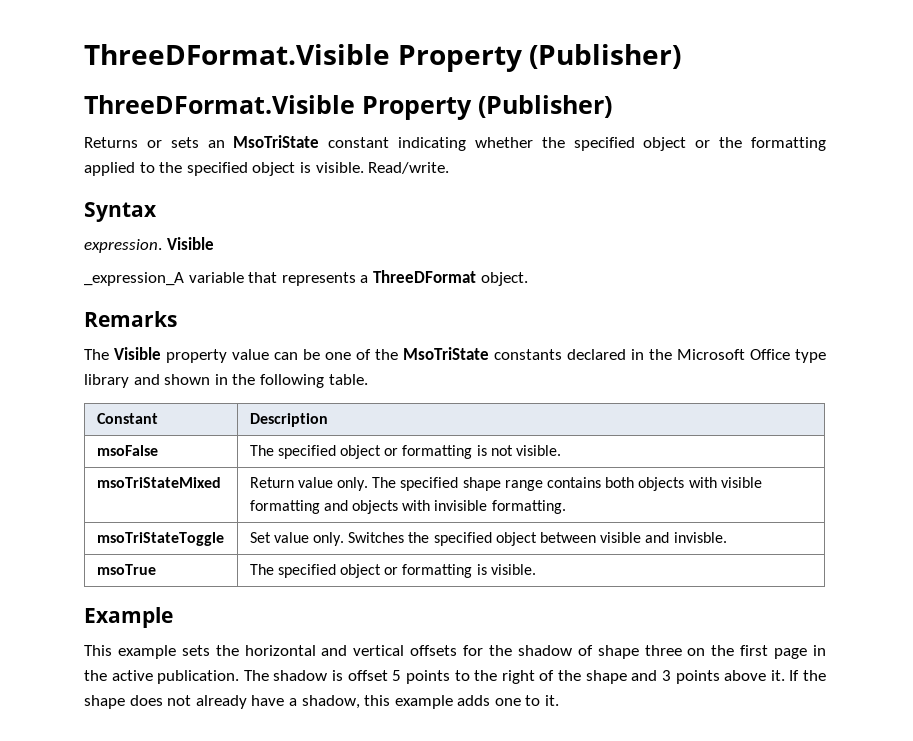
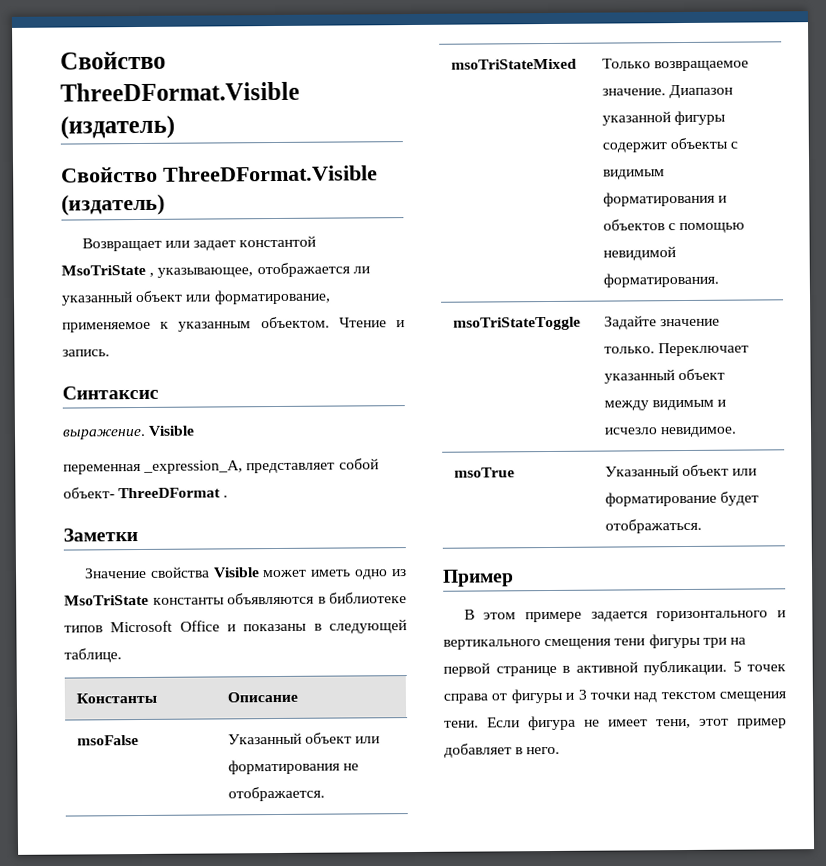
[84,44,682,72] [84,95,612,120] [84,135,826,151] [84,162,450,176] [84,202,157,222] [84,237,214,253] [84,270,528,286] [84,311,177,327] [84,347,826,363] [84,374,368,388] [96,413,158,424] [249,413,328,427] [96,445,158,456] [249,445,561,459] [96,477,221,488] [249,477,762,491] [249,500,566,514] [96,532,224,546] [249,532,727,546] [96,564,156,575] [249,564,536,578] [84,607,173,628] [84,645,827,659] [84,670,826,684] [84,695,560,709] ThreeDFormat.Visible Property (Publisher) // ThreeDFormat.Visible Property (Publisher) // Returns or sets an MsoTriState constant indicating whether the specified object or the formatting applied to the specified object is visible. Read/write. // Syntax // expression. Visible // _expression_A variable that represents a ThreeDFormat object. // Remarks // The Visible property value can be one of the MsoTriState constants declared in the Microsoft Office type library and shown in the following table. // Constant | Description // msoFalse | The specified object or formatting is not visible. // msoTriStateMixed | Return value only. The specified shape range contains both objects with visible formatting and objects with invisible formatting. // msoTriStateToggle | Set value only. Switches the specified object between visible and invisble. // msoTrue | The specified object or formatting is visible. // Example // This example sets the horizontal and vertical offsets for the shadow of shape three on the first page in the active publication. The shadow is offset 5 points to the right of the shape and 3 points above it. If the shape does not already have a shadow, this example adds one to it. -> [60,50,166,70] [60,81,300,102] [60,115,175,140] [61,165,378,183] [61,193,165,216] [81,235,317,252] [61,262,370,278] [61,289,331,306] [62,316,405,333] [62,349,110,357] [62,385,159,400] [62,425,196,440] [63,458,379,475] [63,487,229,499] [63,528,138,542] [83,566,407,580] [64,592,407,606] [64,619,407,634] [64,648,122,663] [75,692,157,704] [226,691,298,703] [76,735,139,746] [227,732,381,745] [227,759,359,775] [227,786,325,802] [450,58,577,70] [601,58,749,72] [601,84,733,99] [601,110,726,126] [601,137,739,153] [602,169,665,180] [602,191,727,207] [602,219,746,234] [602,246,676,261] [602,272,719,288] [452,316,581,331] [603,315,720,330] [603,342,749,357] [603,368,725,384] [603,399,727,411] [603,426,737,438] [453,467,515,478] [604,464,758,477] [604,491,759,507] [604,518,702,534] [443,569,514,587] [463,609,786,623] [443,633,746,650] [443,660,786,677] [443,688,786,704] [444,715,787,731] [444,743,561,758] Свойство ThreeDFormat.Visible (издатель) // Свойство ThreeDFormat.Visible (издатель) // Возвращает или задает константой MsoTriState , указывающее, отображается ли указанный объект или форматирование, применяемое к указанным объектом. Чтение и запись. // Синтаксис // выражение. Visible // переменная _expression_A, представляет собой объект- ThreeDFormat . // Заметки // Значение свойства Visible может иметь одно из MsoTriState константы объявляются в библиотеке типов Microsoft Office и показаны в следующей таблице. // Константы | Описание // msoFalse | Указанный объект или форматирования не отображается. // msoTriStateMixed | Только возвращаемое значение. Диапазон указанной фигуры содержит объекты с видимым форматирования и объектов с помощью невидимой форматирования. // msoTriStateToggle | Задайте значение только. Переключает указанный объект между видимым и исчезло невидимое. // msoTrue | Указанный объект или форматирование будет отображаться. // Пример // В этом примере задается горизонтального и вертикального смещения тени фигуры три на первой странице в активной публикации. 5 точек справа от фигуры и 3 точки над текстом смещения тени. Если фигура не имеет тени, этот пример добавляет в него.

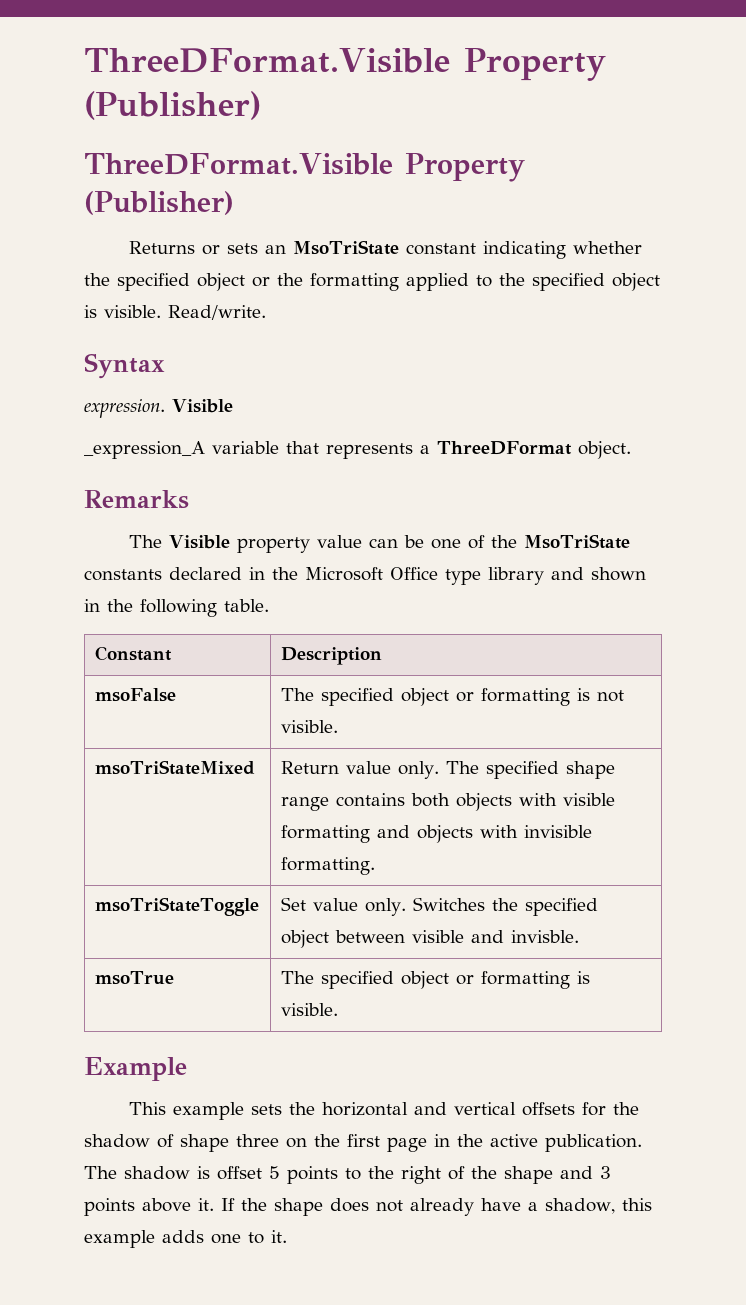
[60,50,166,70] [60,81,300,102] [60,115,175,140] [61,165,378,183] [61,193,165,216] [81,235,317,252] [61,262,370,278] [61,289,331,306] [62,316,405,333] [62,349,110,357] [62,385,159,400] [62,425,196,440] [63,458,379,475] [63,487,229,499] [63,528,138,542] [83,566,407,580] [64,592,407,606] [64,619,407,634] [64,648,122,663] [75,692,157,704] [226,691,298,703] [76,735,139,746] [227,732,381,745] [227,759,359,775] [227,786,325,802] [450,58,577,70] [601,58,749,72] [601,84,733,99] [601,110,726,126] [601,137,739,153] [602,169,665,180] [602,191,727,207] [602,219,746,234] [602,246,676,261] [602,272,719,288] [452,316,581,331] [603,315,720,330] [603,342,749,357] [603,368,725,384] [603,399,727,411] [603,426,737,438] [453,467,515,478] [604,464,758,477] [604,491,759,507] [604,518,702,534] [443,569,514,587] [463,609,786,623] [443,633,746,650] [443,660,786,677] [443,688,786,704] [444,715,787,731] [444,743,561,758] Свойство ThreeDFormat.Visible (издатель) // Свойство ThreeDFormat.Visible (издатель) // Возвращает или задает константой MsoTriState , указывающее, отображается ли указанный объект или форматирование, применяемое к указанным объектом. Чтение и запись. // Синтаксис // выражение. Visible // переменная _expression_A, представляет собой объект- ThreeDFormat . // Заметки // Значение свойства Visible может иметь одно из MsoTriState константы объявляются в библиотеке типов Microsoft Office и показаны в следующей таблице. // Константы | Описание // msoFalse | Указанный объект или форматирования не отображается. // msoTriStateMixed | Только возвращаемое значение. Диапазон указанной фигуры содержит объекты с видимым форматирования и объектов с помощью невидимой форматирования. // msoTriStateToggle | Задайте значение только. Переключает указанный объект между видимым и исчезло невидимое. // msoTrue | Указанный объект или форматирование будет отображаться. // Пример // В этом примере задается горизонтального и вертикального смещения тени фигуры три на первой странице в активной публикации. 5 точек справа от фигуры и 3 точки над текстом смещения тени. Если фигура не имеет тени, этот пример добавляет в него. -> [84,48,606,81] [84,91,261,120] [84,153,525,182] [84,191,234,215] [128,240,642,259] [84,273,660,291] [84,305,266,320] [84,353,165,379] [84,399,233,418] [84,441,631,459] [84,490,189,509] [128,534,630,553] [84,567,646,585] [84,599,269,617] [94,646,172,661] [280,647,382,665] [94,688,176,702] [280,688,624,706] [280,720,338,733] [94,760,255,775] [280,761,615,779] [280,793,615,811] [280,825,592,843] [280,857,375,875] [94,897,259,916] [280,897,598,916] [280,930,579,948] [94,971,174,985] [280,971,590,989] [280,1003,338,1016] [84,1057,187,1081] [128,1102,639,1120] [84,1134,642,1152] [84,1166,611,1184] [84,1198,652,1216] [84,1230,287,1248] ThreeDFormat.Visible Property (Publisher) // ThreeDFormat.Visible Property (Publisher) // Returns or sets an MsoTriState constant indicating whether the specified object or the formatting applied to the specified object is visible. Read/write. // Syntax // expression. Visible // _expression_A variable that represents a ThreeDFormat object. // Remarks // The Visible property value can be one of the MsoTriState constants declared in the Microsoft Office type library and shown in the following table. // Constant | Description // msoFalse | The specified object or formatting is not visible. // msoTriStateMixed | Return value only. The specified shape range contains both objects with visible formatting and objects with invisible formatting. // msoTriStateToggle | Set value only. Switches the specified object between visible and invisble. // msoTrue | The specified object or formatting is visible. // Example // This example sets the horizontal and vertical offsets for the shadow of shape three on the first page in the active publication. The shadow is offset 5 points to the right of the shape and 3 points above it. If the shape does not already have a shadow, this example adds one to it.

